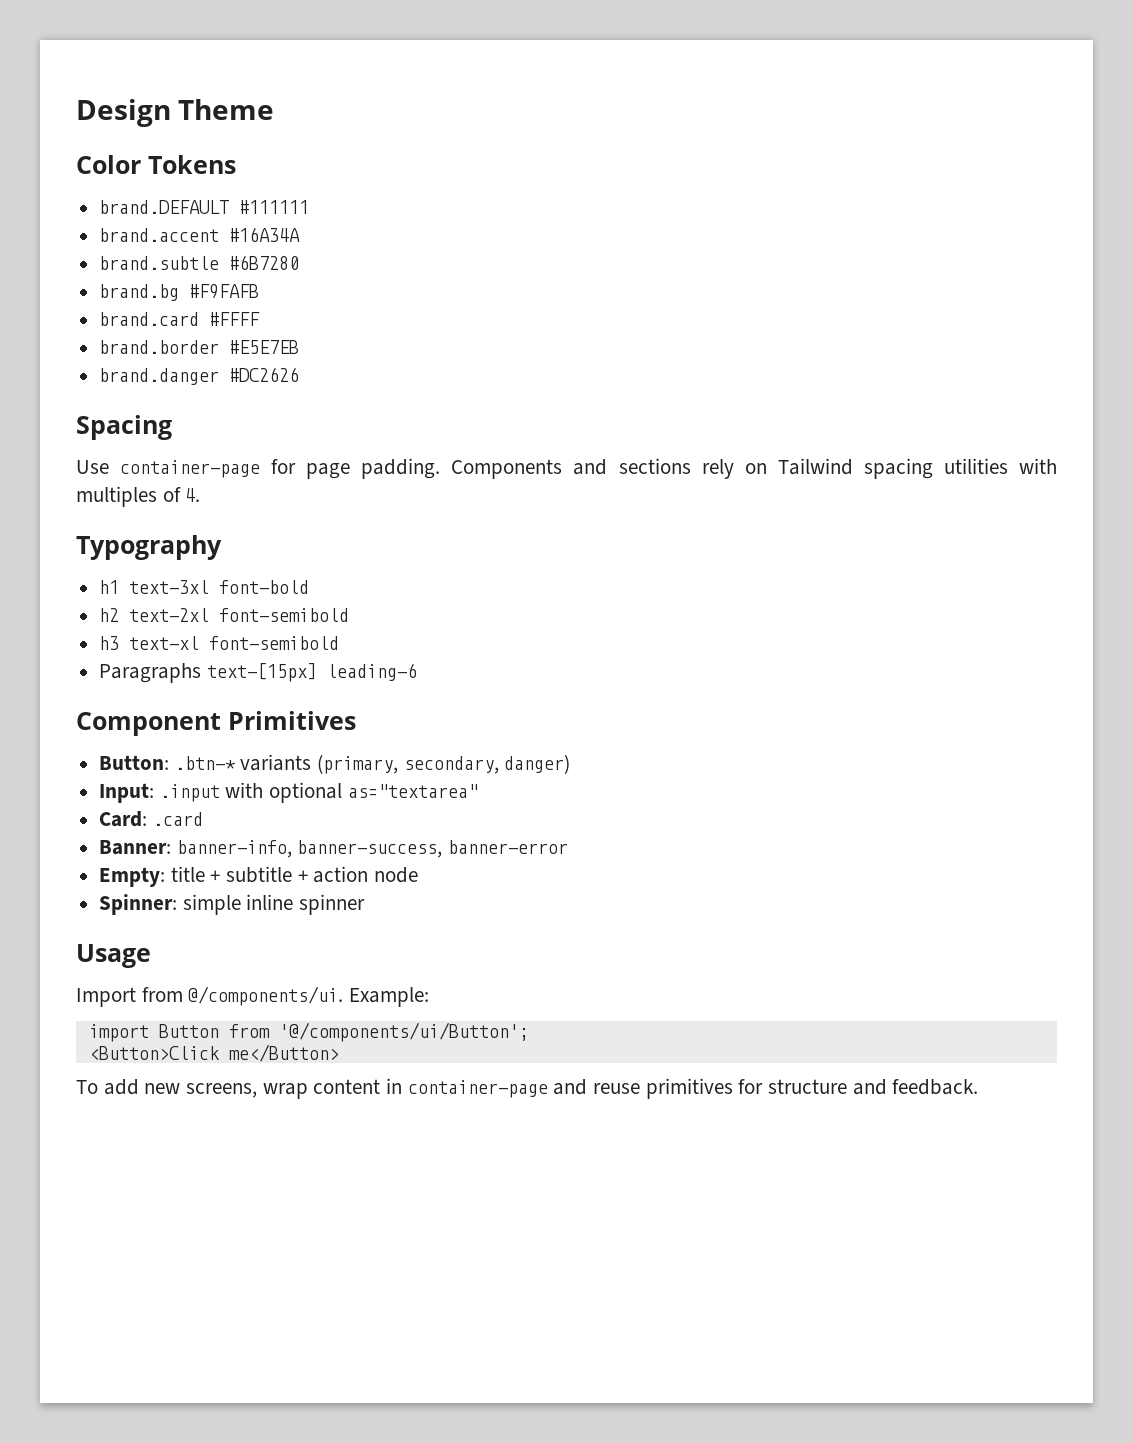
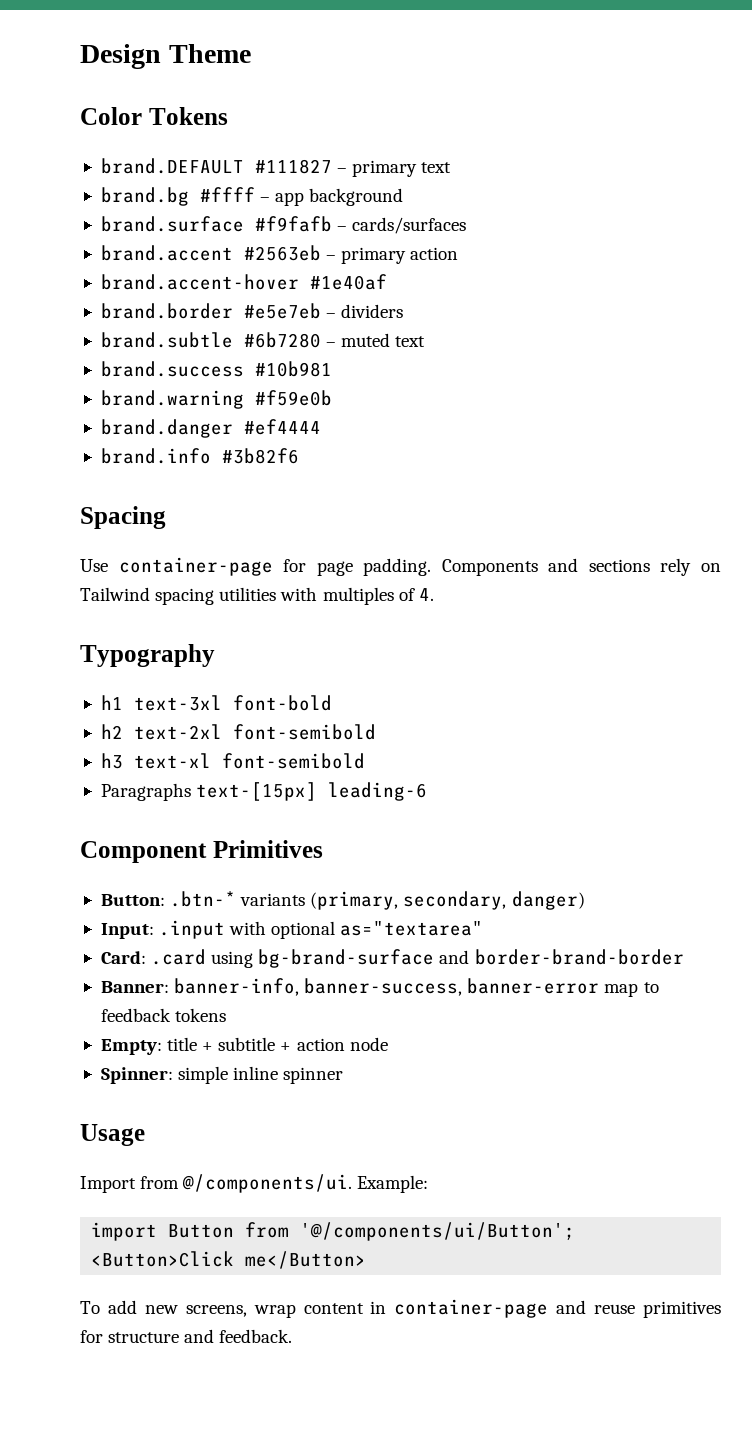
[239,200,310,214] [99,227,301,242] [99,255,300,270] [99,284,260,301] [99,312,261,326] [99,340,300,354] [99,367,300,385] #111111 // brand.accent #16A34A // brand.subtle #6B7280 // brand.bg #F9FAFB // brand.card #FFFF // brand.border #E5E7EB // brand.danger #DC2626 -> [254,159,452,177] [100,187,404,206] [100,216,467,234] [100,245,459,264] [100,274,387,290] [100,303,404,319] [100,332,426,348] [100,361,332,377] [100,390,332,409] [100,419,321,438] [100,448,299,464] #111827 – primary text // brand.bg #ffff – app background // brand.surface #f9fafb – cards/surfaces // brand.accent #2563eb – primary action // brand.accent-hover #1e40af // brand.border #e5e7eb – dividers // brand.subtle #6b7280 – muted text // brand.success #10b981 // brand.warning #f59e0b // brand.danger #ef4444 // brand.info #3b82f6
(203, 819) none -> [211,949,684,968] using bg-brand-surface and border-brand-border
(569, 847) none -> [604,982,659,997] [100,1008,227,1022] map to feedback tokens

